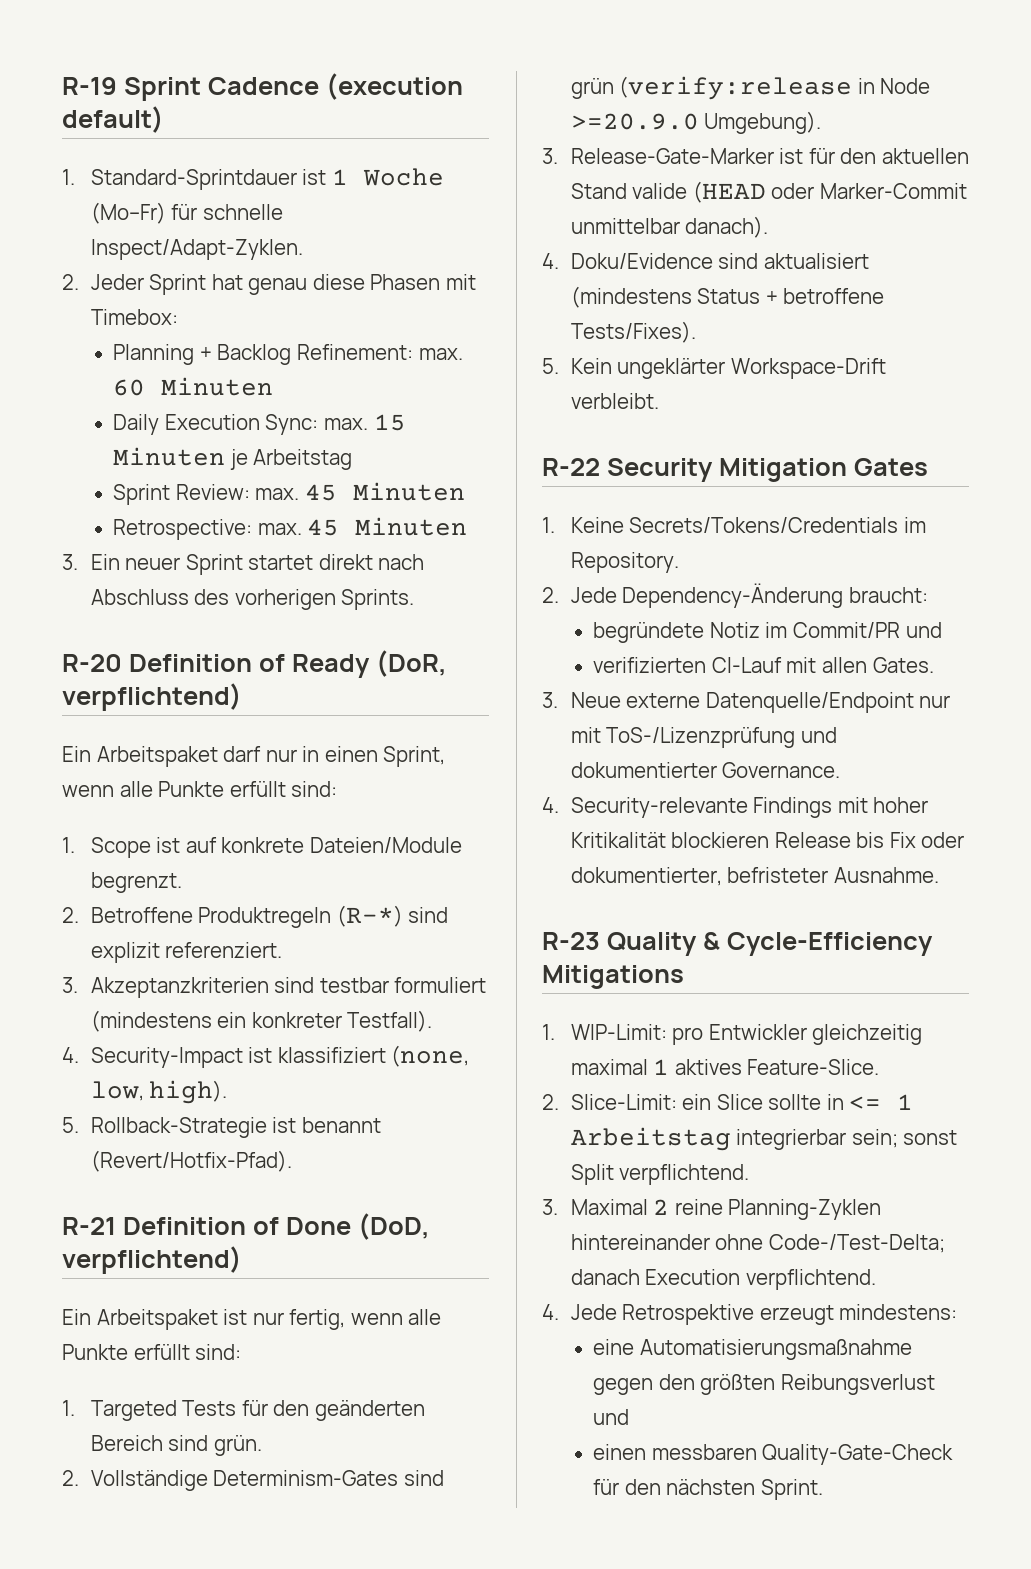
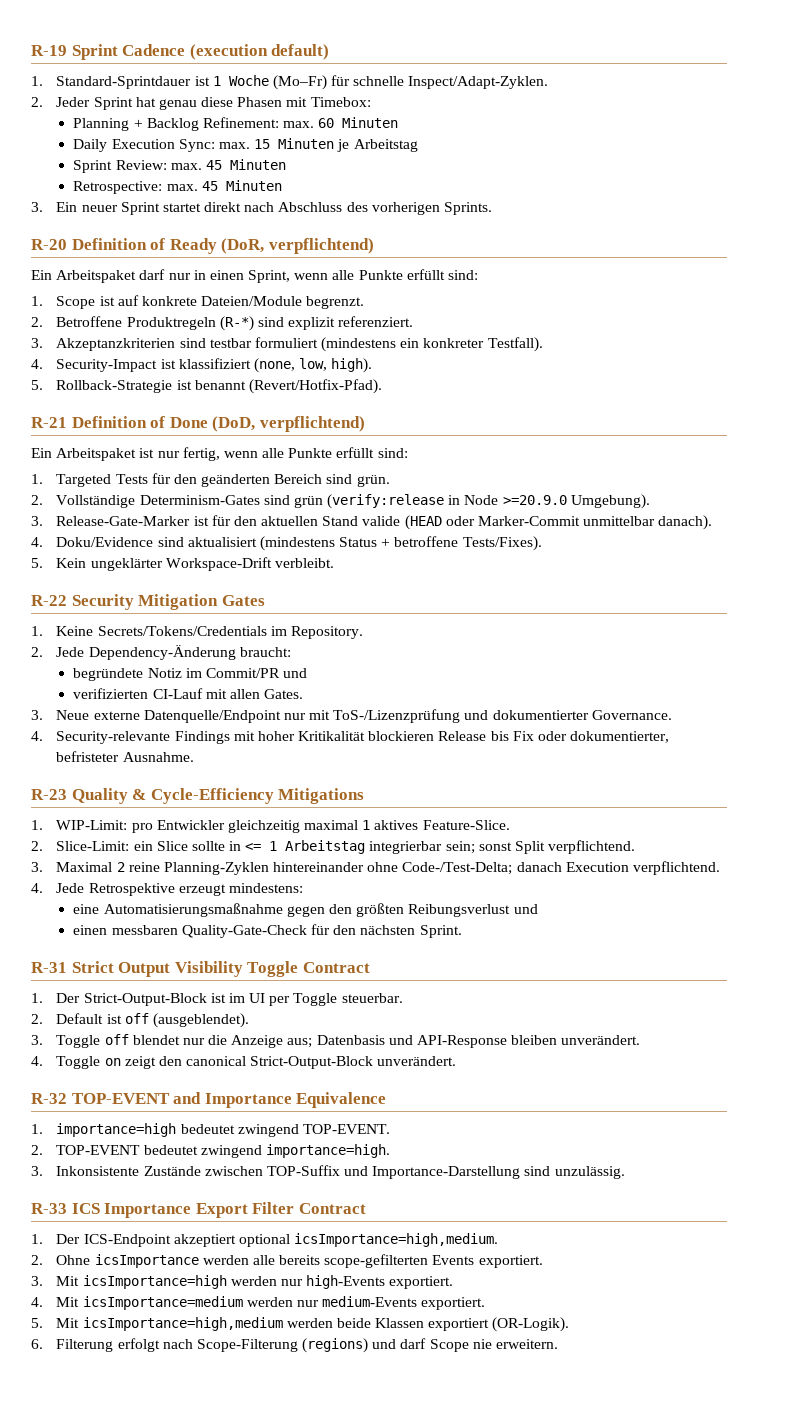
(823, 1489) none -> [31,961,370,977] [31,993,403,1006] [31,1013,249,1028] [31,1034,641,1048] [31,1056,457,1069] [31,1092,387,1108] [31,1123,390,1137] [31,1144,390,1158] [31,1165,625,1179] [31,1202,366,1218] [31,1233,499,1247] [31,1254,543,1268] [31,1275,454,1289] [31,1296,486,1310] [31,1317,570,1332] [31,1338,559,1353] // R-31 Strict Output Visibility Toggle Contract // 1. Der Strict-Output-Block ist im UI per Toggle steuerbar. // 2. Default ist off (ausgeblendet). // 3. Toggle off blendet nur die Anzeige aus; Datenbasis und API-Response bleiben unverändert. // 4. Toggle on zeigt den canonical Strict-Output-Block unverändert. // R-32 TOP-EVENT and Importance Equivalence // 1. importance=high bedeutet zwingend TOP-EVENT. // 2. TOP-EVENT bedeutet zwingend importance=high. // 3. Inkonsistente Zustände zwischen TOP-Suffix und Importance-Darstellung sind unzulässig. // R-33 ICS Importance Export Filter Contract // 1. Der ICS-Endpoint akzeptiert optional icsImportance=high,medium. // 2. Ohne icsImportance werden alle bereits scope-gefilterten Events exportiert. // 3. Mit icsImportance=high werden nur high-Events exportiert. // 4. Mit icsImportance=medium werden nur medium-Events exportiert. // 5. Mit icsImportance=high,medium werden beide Klassen exportiert (OR-Logik). // 6. Filterung erfolgt nach Scope-Filterung (regions) und darf Scope nie erweitern.

